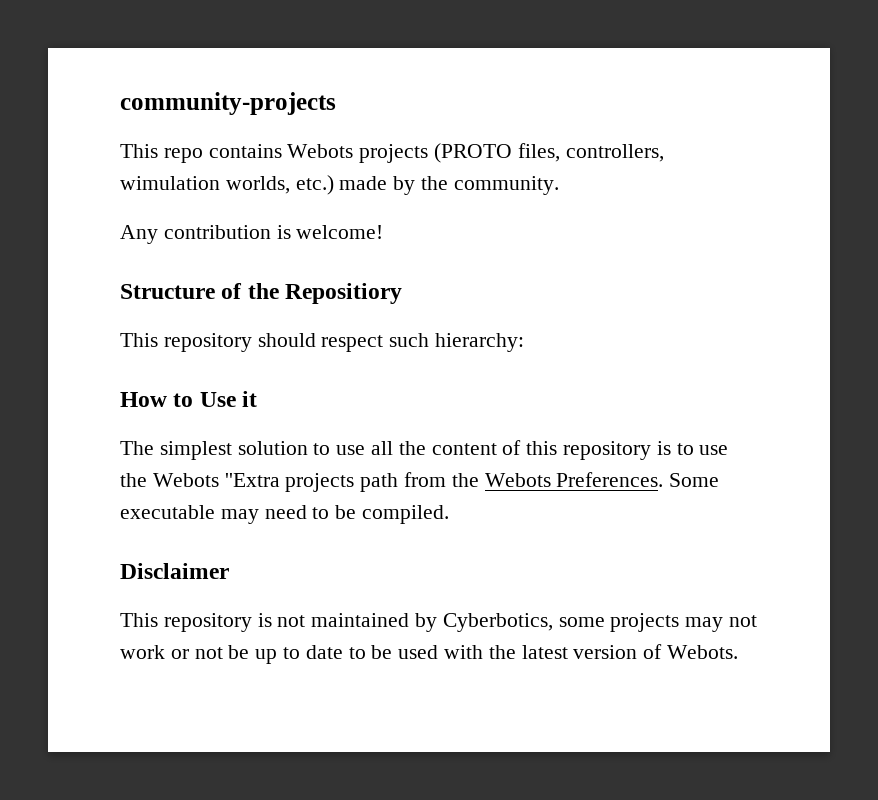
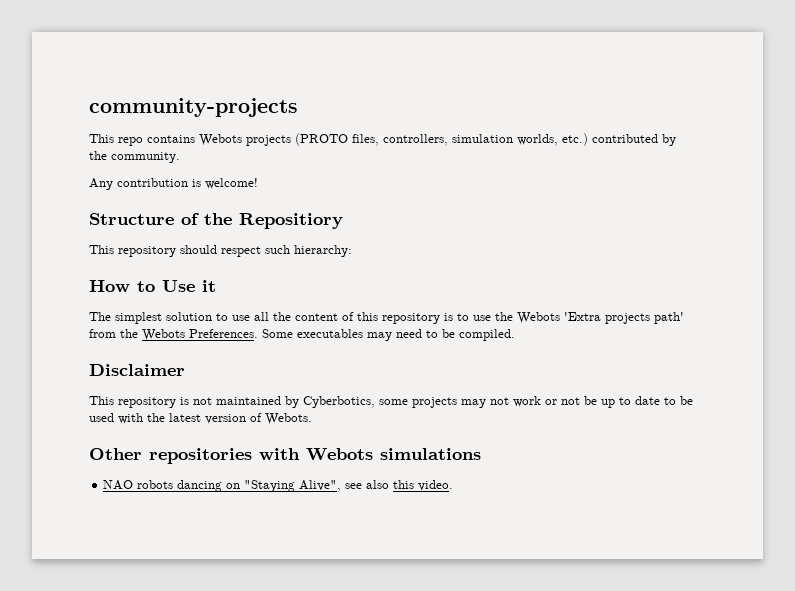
[120,176,220,190] wimulation -> [452,134,513,143] simulation
[339,176,388,190] made -> [592,134,658,143] contributed
[224,473,399,492] ''Extra projects path -> [564,312,684,324] 'Extra projects path'
[120,505,215,519] executable -> [297,329,363,338] executables
(739, 652) none -> [89,448,481,464] [103,480,454,492] // Other repositories with Webots simulations // NAO robots dancing on "Staying Alive", see also this video.

